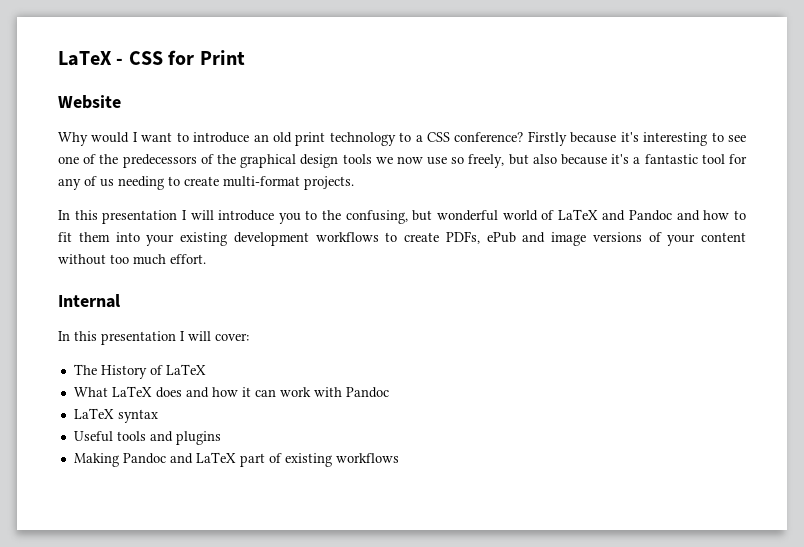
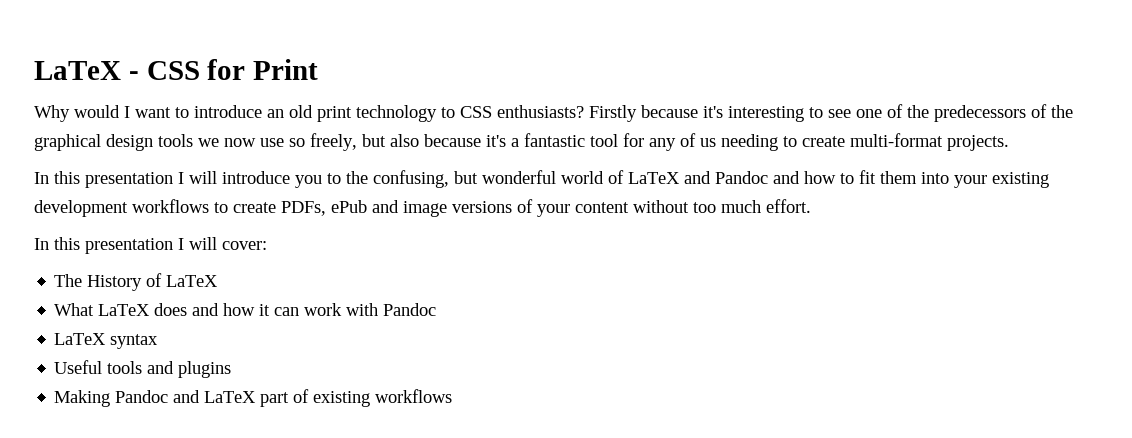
[58,95,121,109] // Website -> (319, 69) none
[415,132,524,142] a CSS conference? -> [460,105,584,118] CSS enthusiasts?
[58,294,120,308] // Internal -> (811, 206) none

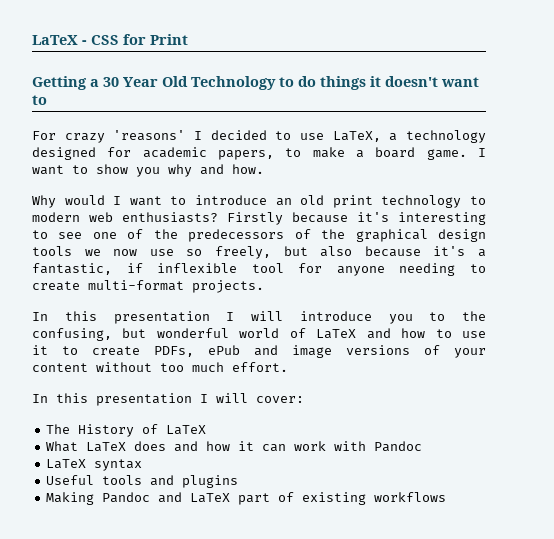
(319, 69) none -> [32,76,479,90] [32,95,47,105] [32,130,486,143] [32,147,486,160] [32,164,264,177] // Getting a 30 Year Old Technology to do things it doesn't want to // For crazy 'reasons' I decided to use LaTeX, a technology designed for academic papers, to make a board game. I want to show you why and how.
[460,106,492,118] CSS -> [32,212,113,222] modern web
[524,133,716,151] fantastic tool for any of us -> [32,263,385,276] fantastic, if inflexible tool for anyone
[715,170,1049,188] [34,199,209,217] Pandoc and how to fit them into your existing development workflows -> [401,328,487,338] [32,345,48,355] how to use it

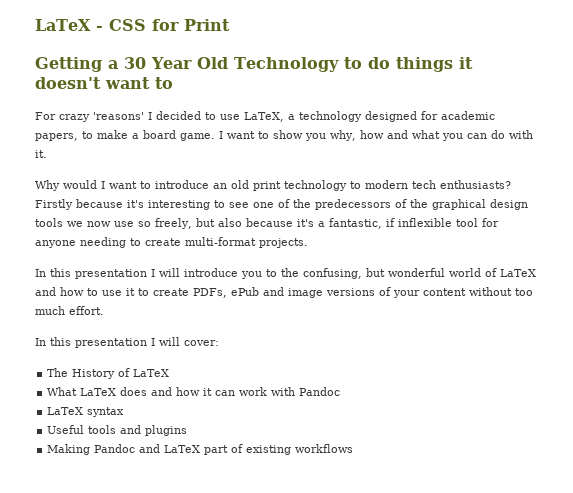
[168,164,264,177] why and how. -> [330,130,533,141] [35,150,47,158] why, how and what you can do with it.
[89,212,113,222] web -> [412,180,436,189] tech

